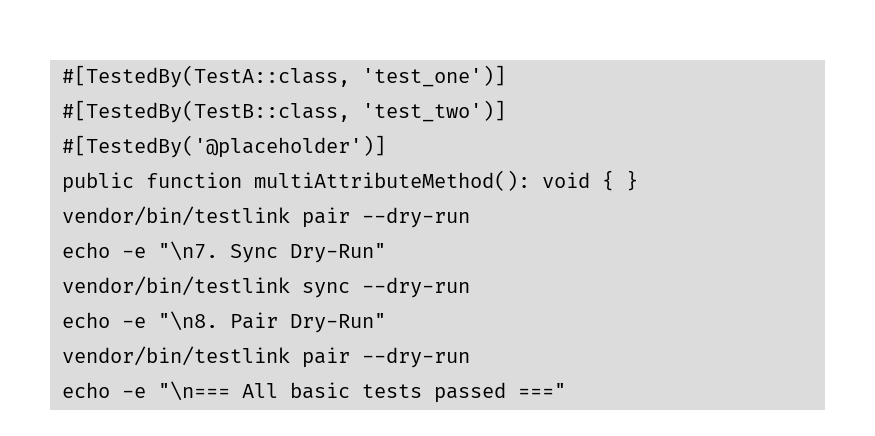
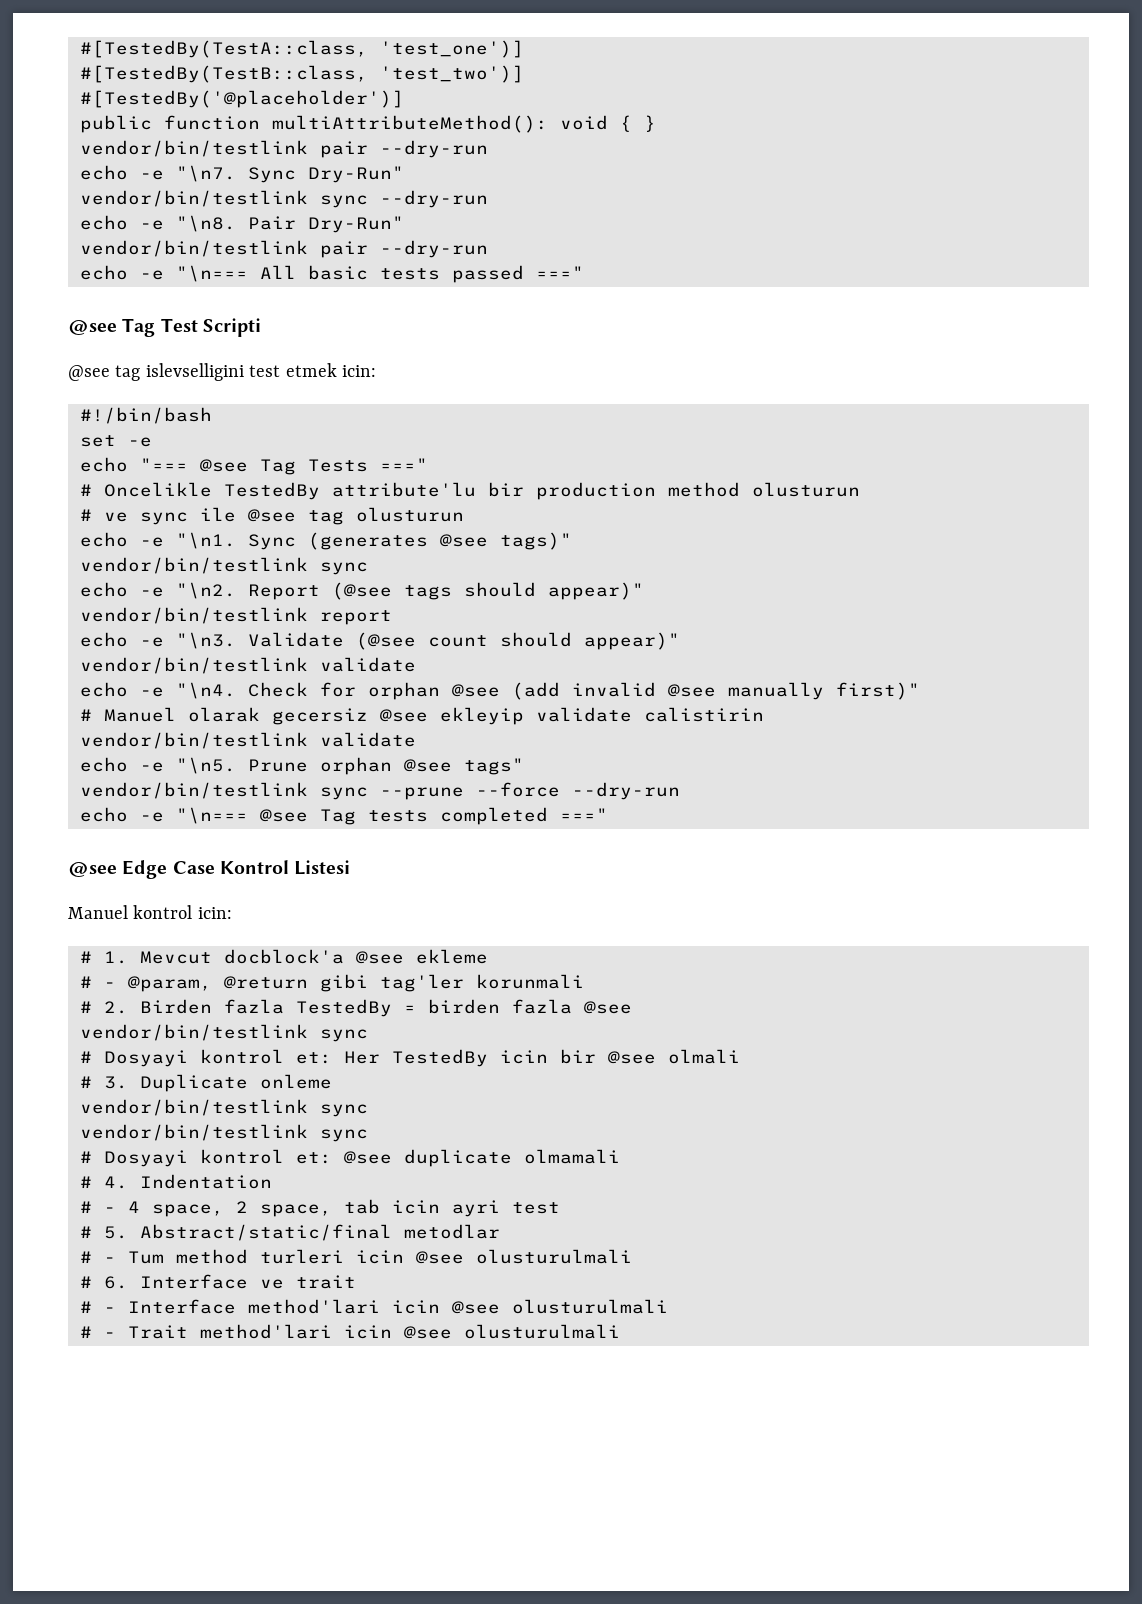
(567, 390) none -> [68,318,261,337] [68,363,376,381] [80,407,212,424] [80,435,152,447] [80,457,428,475] [80,482,860,500] [80,507,464,525] [80,532,572,550] [80,557,368,575] [80,582,644,600] [80,607,392,625] [80,632,680,650] [80,657,416,674] [80,682,920,700] [80,707,764,725] [80,732,416,749] [80,757,524,775] [80,782,680,800] [80,807,608,825] [68,860,351,879] [68,905,232,919] [80,949,488,964] [80,974,584,992] [80,999,632,1017] [80,1024,368,1042] [80,1049,740,1067] [80,1074,332,1092] [80,1099,368,1117] [80,1124,368,1142] [80,1149,620,1167] [80,1174,272,1189] [80,1199,560,1217] [80,1224,500,1241] [80,1249,632,1264] [80,1274,356,1289] [80,1299,668,1314] [80,1324,620,1339] // @see Tag Test Scripti // @see tag islevselligini test etmek icin: // #!/bin/bash // set -e // echo "=== @see Tag Tests ===" // # Oncelikle TestedBy attribute'lu bir production method olusturun // # ve sync ile @see tag olusturun // echo -e "\n1. Sync (generates @see tags)" // vendor/bin/testlink sync // echo -e "\n2. Report (@see tags should appear)" // vendor/bin/testlink report // echo -e "\n3. Validate (@see count should appear)" // vendor/bin/testlink validate // echo -e "\n4. Check for orphan @see (add invalid @see manually first)" // # Manuel olarak gecersiz @see ekleyip validate calistirin // vendor/bin/testlink validate // echo -e "\n5. Prune orphan @see tags" // vendor/bin/testlink sync --prune --force --dry-run // echo -e "\n=== @see Tag tests completed ===" // @see Edge Case Kontrol Listesi // Manuel kontrol icin: // # 1. Mevcut docblock'a @see ekleme // # - @param, @return gibi tag'ler korunmali // # 2. Birden fazla TestedBy = birden fazla @see // vendor/bin/testlink sync // # Dosyayi kontrol et: Her TestedBy icin bir @see olmali // # 3. Duplicate onleme // vendor/bin/testlink sync // vendor/bin/testlink sync // # Dosyayi kontrol et: @see duplicate olmamali // # 4. Indentation // # - 4 space, 2 space, tab icin ayri test // # 5. Abstract/static/final metodlar // # - Tum method turleri icin @see olusturulmali // # 6. Interface ve trait // # - Interface method'lari icin @see olusturulmali // # - Trait method'lari icin @see olusturulmali

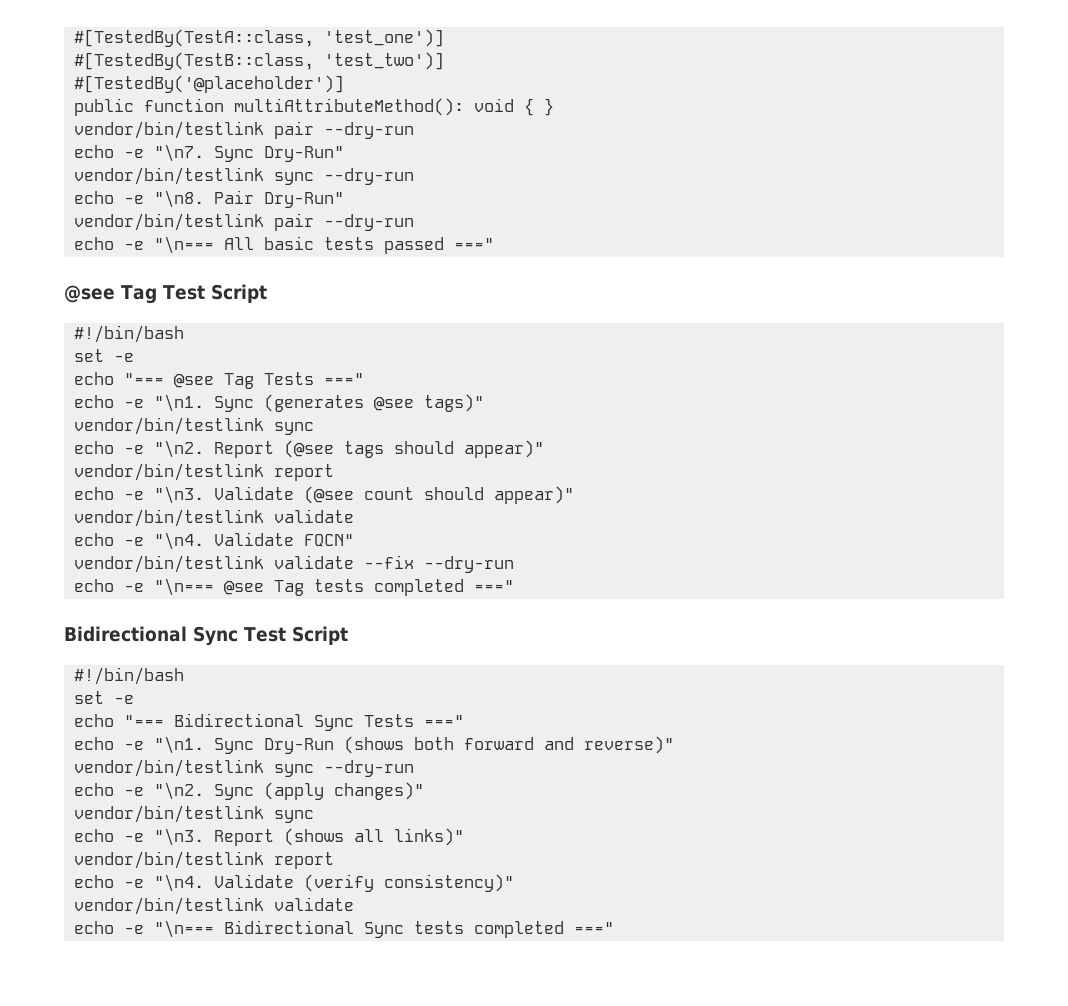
[202,318,261,337] [68,363,376,381] Scripti // @see tag islevselligini test etmek icin: -> [210,284,267,303] Script
[80,482,860,500] [80,507,464,525] // # Oncelikle TestedBy attribute'lu bir production method olusturun // # ve sync ile @see tag olusturun -> (364, 379) none
[248,682,920,700] [80,707,764,725] [80,732,416,749] [80,757,524,775] [80,782,560,800] Check for orphan @see (add invalid @see manually first)" // # Manuel olarak gecersiz @see ekleyip validate calistirin // vendor/bin/testlink validate // echo -e "\n5. Prune orphan @see tags" // vendor/bin/testlink sync --prune --force -> [213,532,354,547] [73,555,414,573] Validate FQCN" // vendor/bin/testlink validate --fix
[68,860,351,879] [68,905,232,919] [80,949,488,964] [80,974,584,992] [80,999,632,1017] [80,1024,368,1042] [80,1049,740,1067] [80,1074,332,1092] [80,1099,368,1117] [80,1124,368,1142] [80,1149,620,1167] [80,1174,272,1189] [80,1199,560,1217] [80,1224,500,1241] [80,1249,632,1264] [80,1274,356,1289] [80,1299,668,1314] [80,1324,620,1339] @see Edge Case Kontrol Listesi // Manuel kontrol icin: // # 1. Mevcut docblock'a @see ekleme // # - @param, @return gibi tag'ler korunmali // # 2. Birden fazla TestedBy = birden fazla @see // vendor/bin/testlink sync // # Dosyayi kontrol et: Her TestedBy icin bir @see olmali // # 3. Duplicate onleme // vendor/bin/testlink sync // vendor/bin/testlink sync // # Dosyayi kontrol et: @see duplicate olmamali // # 4. Indentation // # - 4 space, 2 space, tab icin ayri test // # 5. Abstract/static/final metodlar // # - Tum method turleri icin @see olusturulmali // # 6. Interface ve trait // # - Interface method'lari icin @see olusturulmali // # - Trait method'lari icin @see olusturulmali -> [64,626,348,646] [73,667,184,685] [73,691,134,704] [73,713,464,731] [73,736,674,754] [73,759,414,777] [73,782,424,800] [73,805,314,823] [73,828,464,846] [73,851,334,869] [73,874,514,892] [73,897,354,915] [73,920,614,938] Bidirectional Sync Test Script // #!/bin/bash // set -e // echo "=== Bidirectional Sync Tests ===" // echo -e "\n1. Sync Dry-Run (shows both forward and reverse)" // vendor/bin/testlink sync --dry-run // echo -e "\n2. Sync (apply changes)" // vendor/bin/testlink sync // echo -e "\n3. Report (shows all links)" // vendor/bin/testlink report // echo -e "\n4. Validate (verify consistency)" // vendor/bin/testlink validate // echo -e "\n=== Bidirectional Sync tests completed ==="

